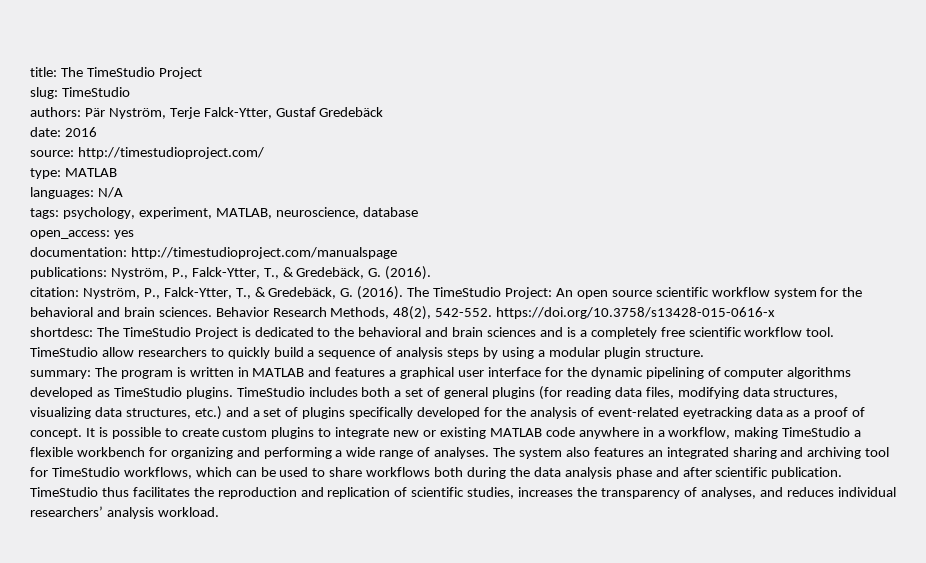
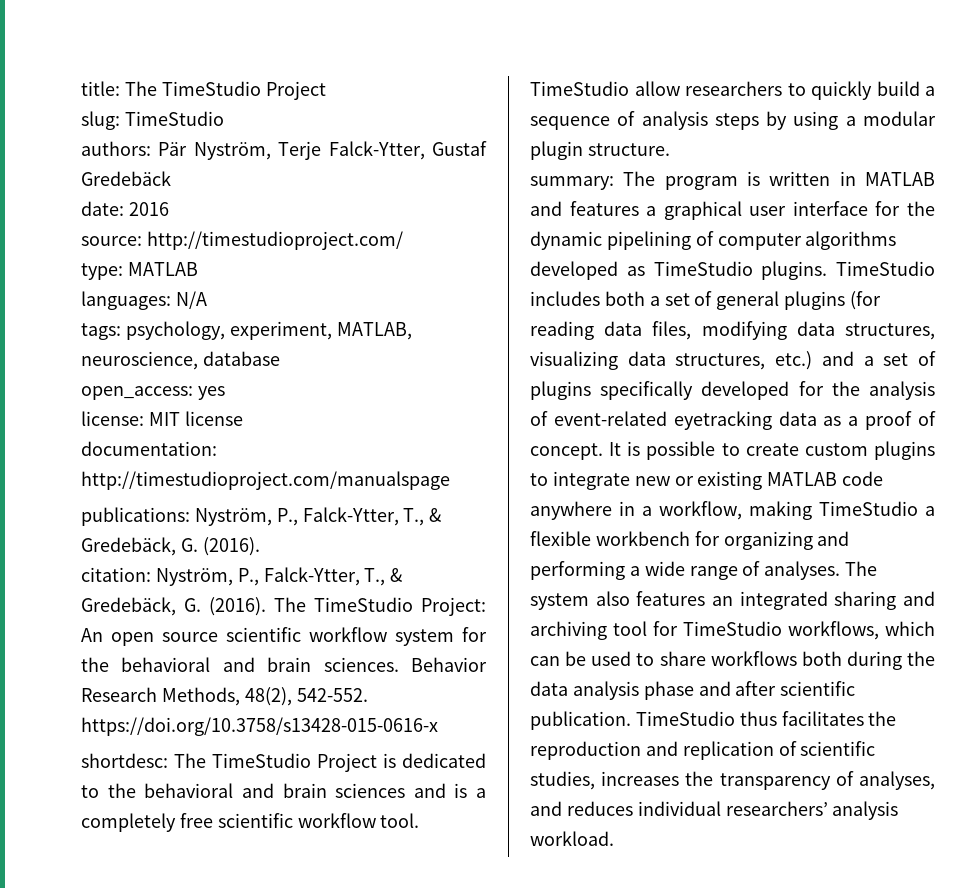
(134, 234) none -> [81,411,243,426] // license: MIT license

